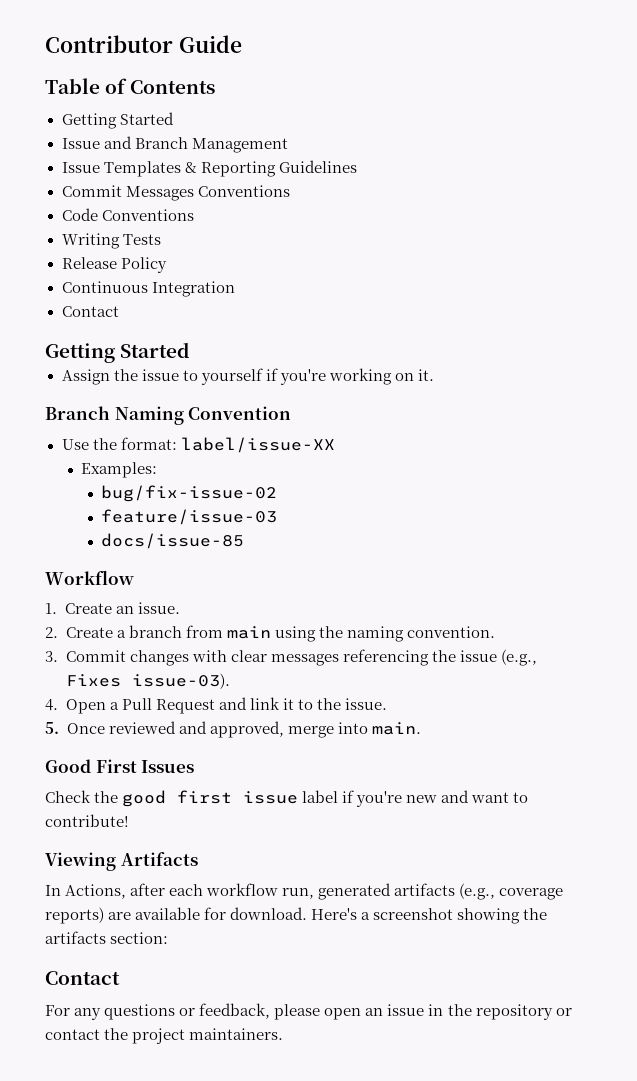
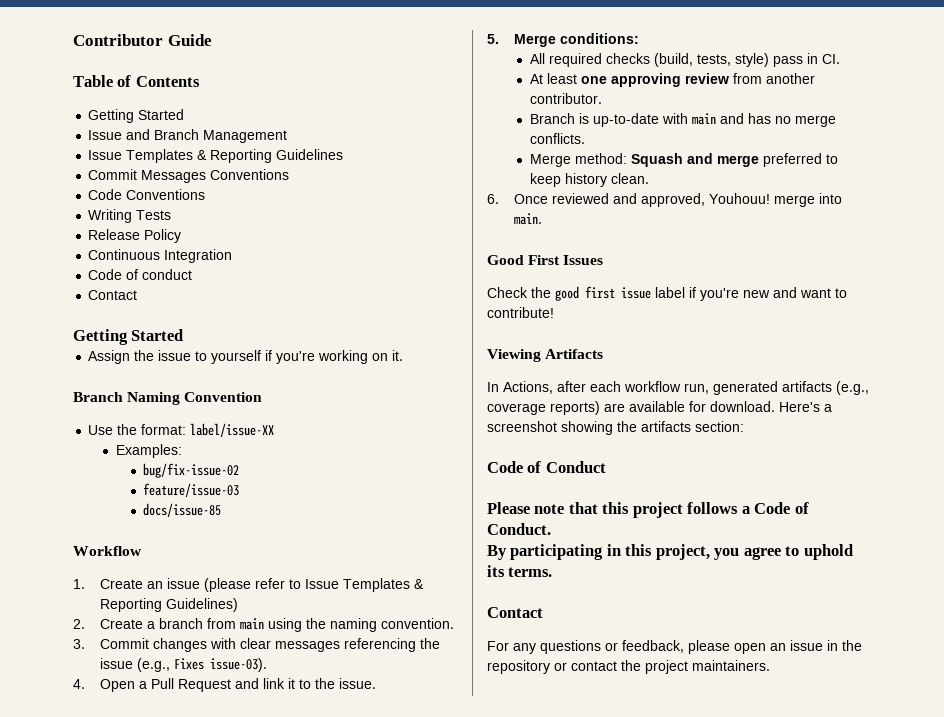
(235, 289) none -> [88,269,193,280] // Code of conduct
[138,602,181,614] issue. -> [167,578,425,592] [100,598,239,612] issue (please refer to Issue Templates & Reporting Guidelines)
(59, 728) none -> [514,33,640,47] [529,53,840,67] [529,73,815,87] [529,93,602,104] [529,113,836,127] [529,133,585,144] [529,153,838,167] [529,173,649,187] [487,194,499,204] Merge conditions: // All required checks (build, tests, style) pass in CI. // At least one approving review from another contributor. // Branch is up-to-date with main and has no merge conflicts. // Merge method: Squash and merge preferred to keep history clean. // 6.
(284, 729) none -> [709,193,771,204] Youhouu!
(169, 938) none -> [487,461,606,473] [487,502,809,518] [487,523,551,535] [487,544,853,560] [487,565,553,577] // Code of Conduct // Please note that this project follows a Code of Conduct. // By participating in this project, you agree to uphold its terms.

